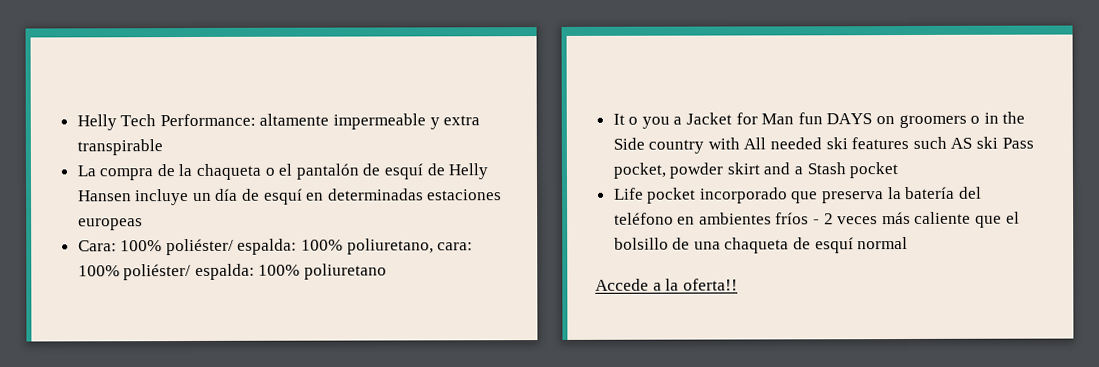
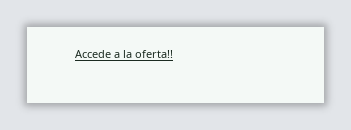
[76,113,481,131] [76,139,163,156] [76,163,489,181] [77,188,503,206] [77,218,143,231] [77,238,474,256] [77,263,388,281] [612,111,1026,129] [612,136,1034,154] [612,162,899,179] [613,186,982,204] [613,211,1020,228] [613,236,909,254] Helly Tech Performance: altamente impermeable y extra transpirable // La compra de la chaqueta o el pantalón de esquí de Helly Hansen incluye un día de esquí en determinadas estaciones europeas // Cara: 100% poliéster/ espalda: 100% poliuretano, cara: 100% poliéster/ espalda: 100% poliuretano // It o you a Jacket for Man fun DAYS on groomers o in the Side country with All needed ski features such AS ski Pass pocket, powder skirt and a Stash pocket // Life pocket incorporado que preserva la batería del teléfono en ambientes fríos - 2 veces más caliente que el bolsillo de una chaqueta de esquí normal // -> (75, 54) none

